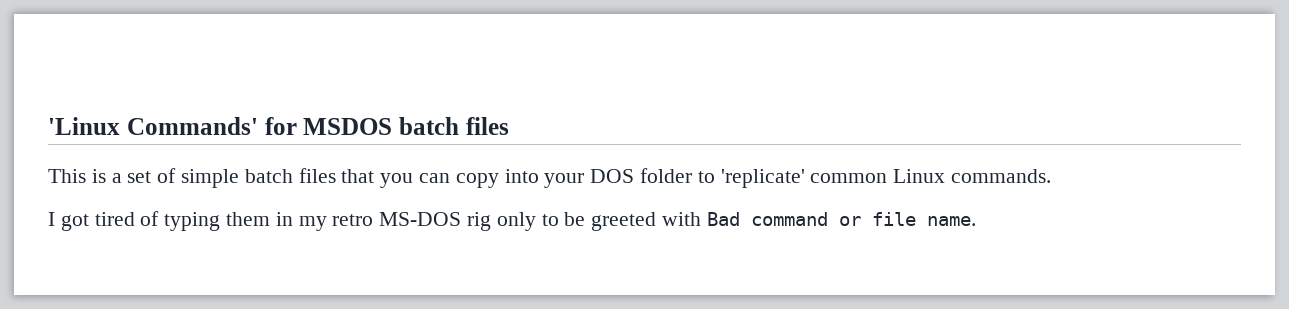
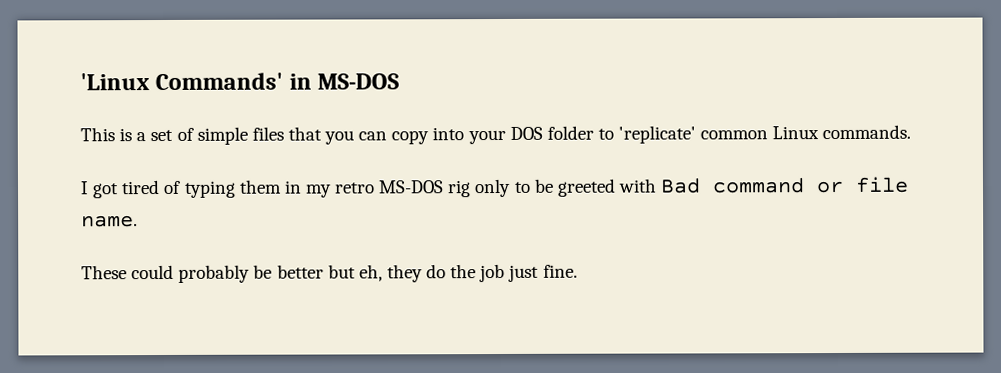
[264,117,509,135] for MSDOS batch files -> [288,73,400,90] in MS-DOS
[244,169,293,183] batch -> (248, 135) none
(976, 221) none -> [81,263,578,283] // These could probably be better but eh, they do the job just fine.

